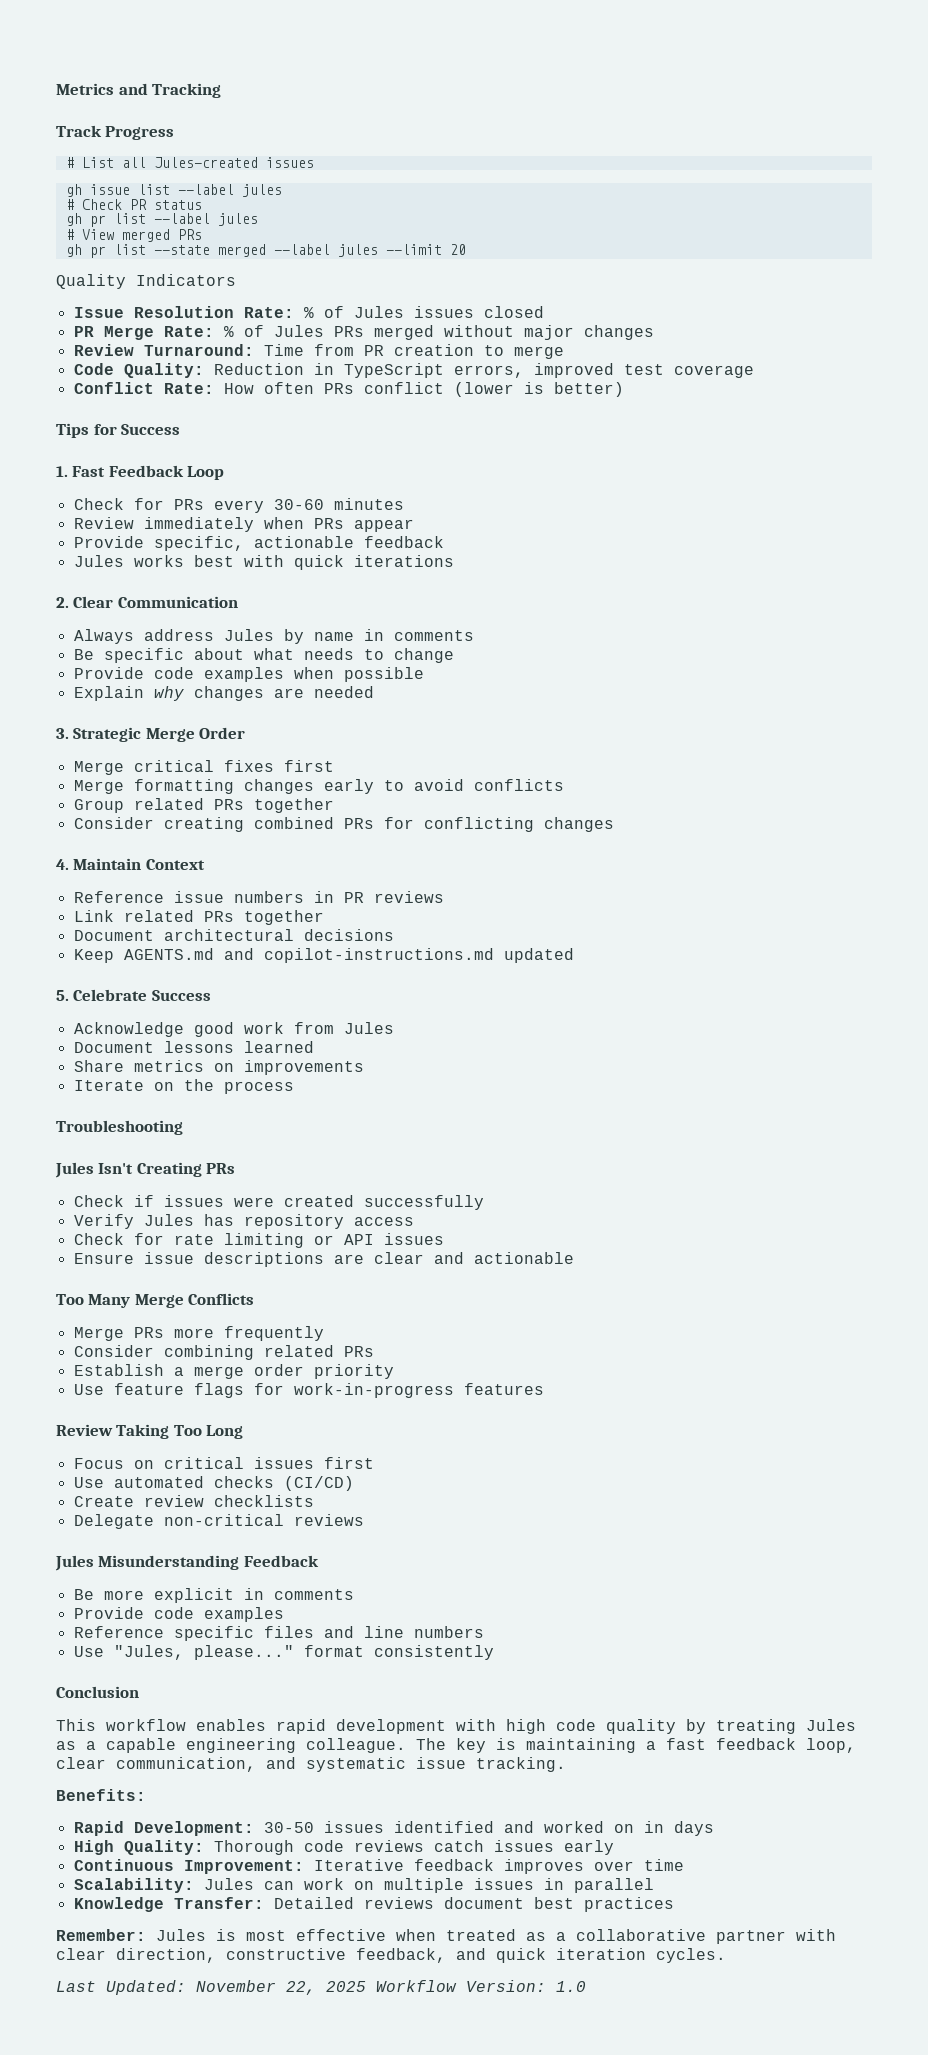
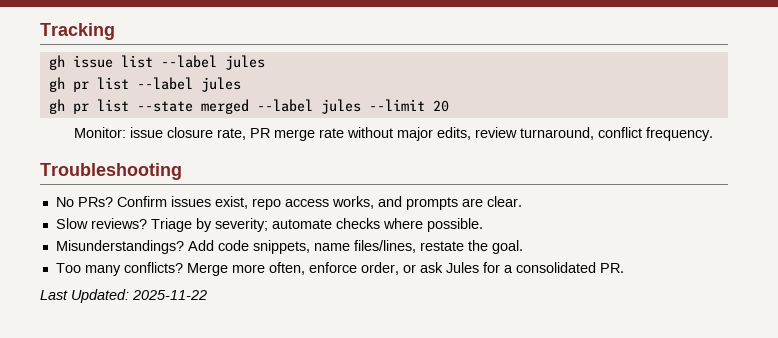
[56,83,148,95] Metrics and -> (40, 31) none
[56,125,175,140] [65,157,314,168] // Track Progress // # List all Jules-created issues -> (115, 31) none
[65,199,202,210] // # Check PR status -> (265, 62) none
[65,229,202,242] // # View merged PRs -> (241, 84) none
[56,274,236,289] [73,306,544,318] [73,325,654,340] [73,344,564,359] [73,363,754,378] [73,382,624,397] [56,423,181,438] [56,465,225,480] [73,498,404,513] [73,517,414,532] [73,536,444,551] [73,555,454,570] [56,596,238,608] [73,629,474,644] [73,648,454,663] [73,667,424,682] [73,686,374,701] [56,727,246,742] [73,760,334,775] [73,779,564,794] [73,798,334,813] [73,817,614,832] [56,858,205,870] [73,891,444,903] [73,910,324,925] [73,929,394,941] [73,948,574,963] [56,989,211,1001] [73,1022,394,1037] [73,1041,314,1053] [73,1060,364,1075] [73,1079,294,1094] [56,1120,183,1135] [55,1162,236,1178] [73,1195,484,1210] [73,1214,414,1229] [73,1233,444,1248] [73,1252,574,1267] [56,1293,255,1308] [73,1326,324,1341] [73,1345,374,1360] [73,1364,394,1379] [73,1383,544,1398] [56,1424,244,1439] [73,1457,374,1469] [73,1476,354,1491] [73,1495,314,1507] [73,1514,364,1529] [55,1555,319,1571] [73,1588,354,1603] [73,1607,284,1622] [73,1626,484,1641] [73,1645,494,1660] [56,1686,139,1698] [56,1719,856,1734] [56,1738,856,1753] [56,1757,566,1772] [56,1789,146,1801] [73,1821,714,1836] [73,1840,614,1855] [73,1859,684,1874] [73,1878,654,1893] [73,1897,674,1912] [56,1929,836,1944] [56,1948,726,1963] [56,1980,586,1995] Quality Indicators // Issue Resolution Rate: % of Jules issues closed // PR Merge Rate: % of Jules PRs merged without major changes // Review Turnaround: Time from PR creation to merge // Code Quality: Reduction in TypeScript errors, improved test coverage // Conflict Rate: How often PRs conflict (lower is better) // Tips for Success // 1. Fast Feedback Loop // Check for PRs every 30-60 minutes // Review immediately when PRs appear // Provide specific, actionable feedback // Jules works best with quick iterations // 2. Clear Communication // Always address Jules by name in comments // Be specific about what needs to change // Provide code examples when possible // Explain why changes are needed // 3. Strategic Merge Order // Merge critical fixes first // Merge formatting changes early to avoid conflicts // Group related PRs together // Consider creating combined PRs for conflicting changes // 4. Maintain Context // Reference issue numbers in PR reviews // Link related PRs together // Document architectural decisions // Keep AGENTS.md and copilot-instructions.md updated // 5. Celebrate Success // Acknowledge good work from Jules // Document lessons learned // Share metrics on improvements // Iterate on the process // Troubleshooting // Jules Isn't Creating PRs // Check if issues were created successfully // Verify Jules has repository access // Check for rate limiting or API issues // Ensure issue descriptions are clear and actionable // Too Many Merge Conflicts // Merge PRs more frequently // Consider combining related PRs // Establish a merge order priority // Use feature flags for work-in-progress features // Review Taking Too Long // Focus on critical issues first // Use automated checks (CI/CD) // Create review checklists // Delegate non-critical reviews // Jules Misunderstanding Feedback // Be more explicit in comments // Provide code examples // Reference specific files and line numbers // Use "Jules, please..." format consistently // Conclusion // This workflow enables rapid development with high code quality by treating Jules as a capable engineering colleague. The key is maintaining a fast feedback loop, clear communication, and systematic issue tracking. // Benefits: // Rapid Development: 30-50 issues identified and worked on in days // High Quality: Thorough code reviews catch issues early // Continuous Improvement: Iterative feedback improves over time // Scalability: Jules can work on multiple issues in parallel // Knowledge Transfer: Detailed reviews document best practices // Remember: Jules is most effective when treated as a collaborative partner with clear direction, constructive feedback, and quick iteration cycles. // Last Updated: November 22, 2025 Workflow Version: 1.0 -> [73,127,713,141] [40,163,182,180] [55,196,522,210] [55,218,483,232] [55,240,523,254] [55,262,624,276] [40,289,207,303] Monitor: issue closure rate, PR merge rate without major edits, review turnaround, conflict frequency. // Troubleshooting // No PRs? Confirm issues exist, repo access works, and prompts are clear. // Slow reviews? Triage by severity; automate checks where possible. // Misunderstandings? Add code snippets, name files/lines, restate the goal. // Too many conflicts? Merge more often, enforce order, or ask Jules for a consolidated PR. // Last Updated: 2025-11-22

